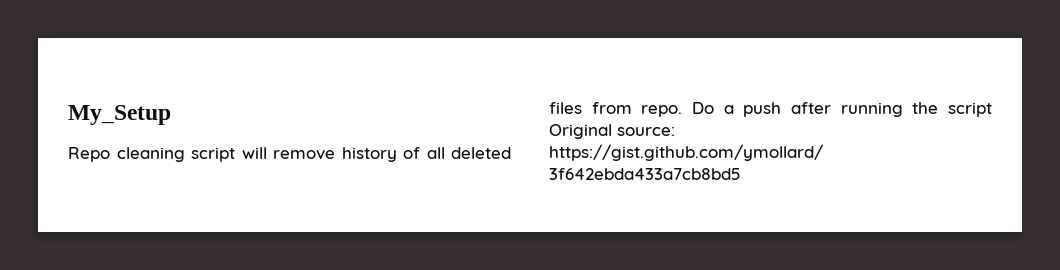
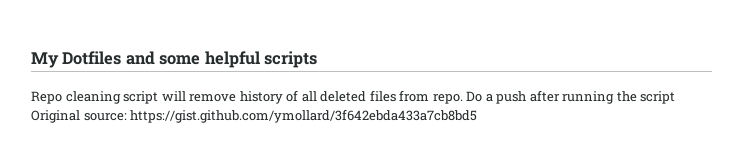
[68,105,171,125] My_Setup -> [31,51,318,68] My Dotfiles and some helpful scripts

